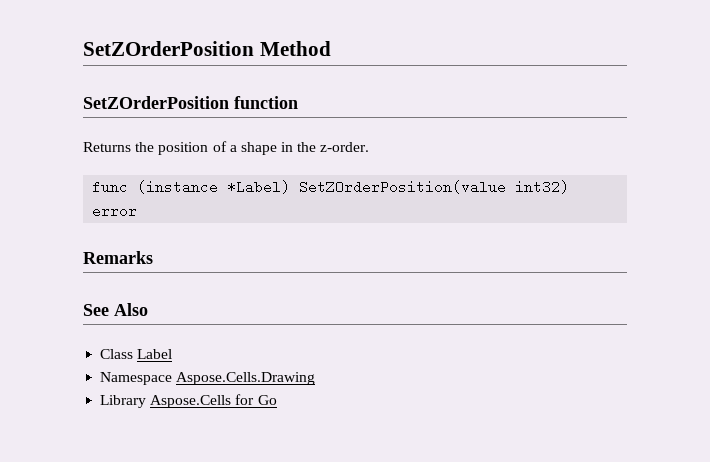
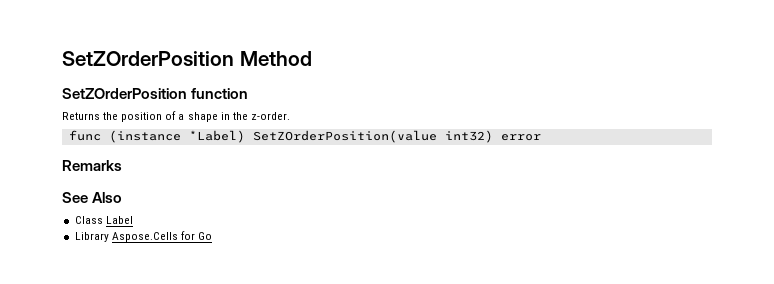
[100,372,316,385] // Namespace Aspose.Cells.Drawing -> (133, 220) none

